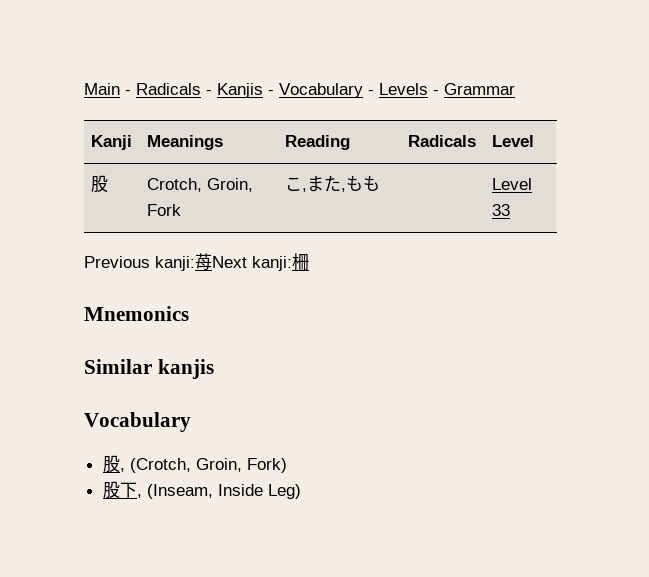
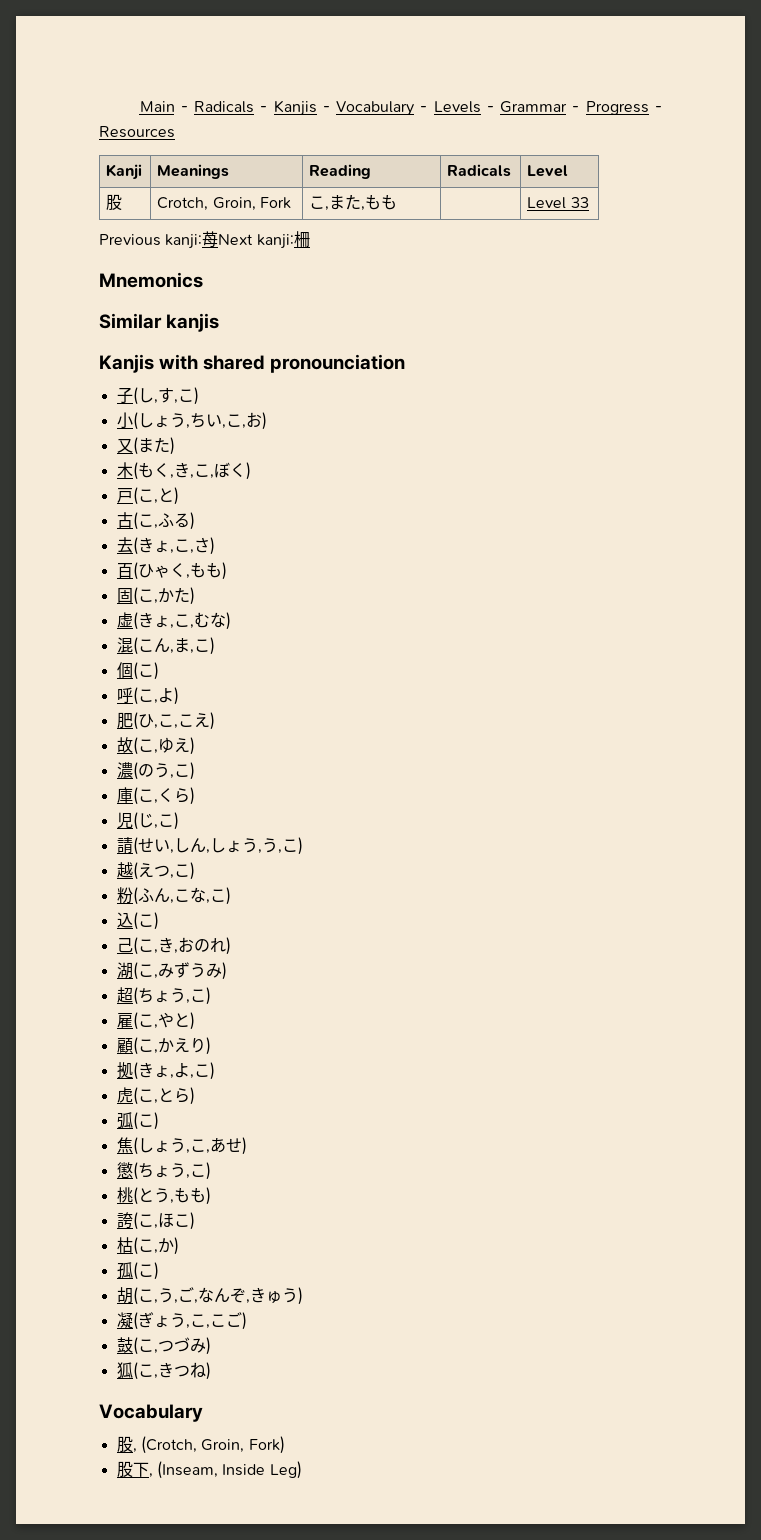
(515, 89) none -> [572,101,663,115] [99,126,175,138] - Progress - Resources
(214, 369) none -> [99,354,406,373] [116,387,199,405] [116,412,267,430] [116,437,175,455] [116,462,251,480] [116,487,179,505] [116,512,195,530] [116,537,215,555] [116,562,227,580] [116,587,195,605] [116,612,231,630] [116,637,215,655] [116,662,159,680] [116,687,179,705] [116,712,215,730] [116,737,195,755] [116,762,195,780] [116,787,195,805] [116,812,179,830] [116,837,303,855] [116,862,195,880] [116,887,231,905] [116,912,159,930] [116,937,231,955] [116,962,227,980] [116,987,211,1005] [116,1012,195,1030] [116,1037,211,1055] [116,1062,215,1080] [116,1087,195,1105] [116,1112,159,1130] [116,1137,247,1155] [116,1162,211,1180] [116,1187,211,1205] [116,1212,195,1230] [116,1237,179,1255] [116,1262,159,1280] [116,1287,303,1305] [116,1312,247,1330] [116,1337,211,1355] [116,1362,211,1380] // Kanjis with shared pronounciation // 子(し,す,こ) // 小(しょう,ちい,こ,お) // 又(また) // 木(もく,き,こ,ぼく) // 戸(こ,と) // 古(こ,ふる) // 去(きょ,こ,さ) // 百(ひゃく,もも) // 固(こ,かた) // 虚(きょ,こ,むな) // 混(こん,ま,こ) // 個(こ) // 呼(こ,よ) // 肥(ひ,こ,こえ) // 故(こ,ゆえ) // 濃(のう,こ) // 庫(こ,くら) // 児(じ,こ) // 請(せい,しん,しょう,う,こ) // 越(えつ,こ) // 粉(ふん,こな,こ) // 込(こ) // 己(こ,き,おのれ) // 湖(こ,みずうみ) // 超(ちょう,こ) // 雇(こ,やと) // 顧(こ,かえり) // 拠(きょ,よ,こ) // 虎(こ,とら) // 弧(こ) // 焦(しょう,こ,あせ) // 懲(ちょう,こ) // 桃(とう,もも) // 誇(こ,ほこ) // 枯(こ,か) // 孤(こ) // 胡(こ,う,ご,なんぞ,きゅう) // 凝(ぎょう,こ,こご) // 鼓(こ,つづみ) // 狐(こ,きつね)

